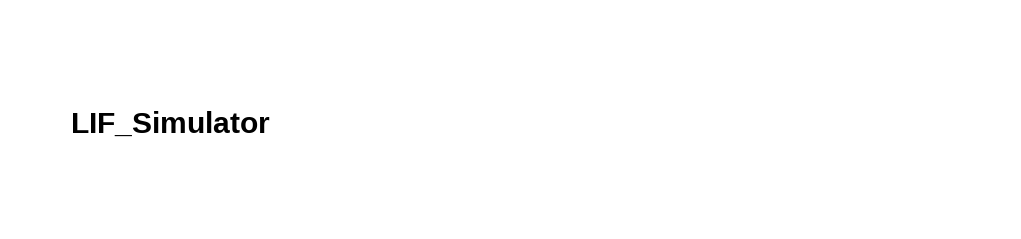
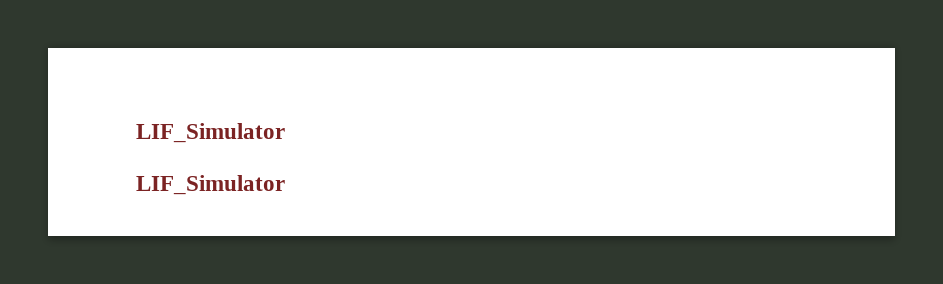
[71,111,270,137] LIF_Simulator -> [136,123,285,143] [136,175,285,195] LIF_Simulator // LIF_Simulator

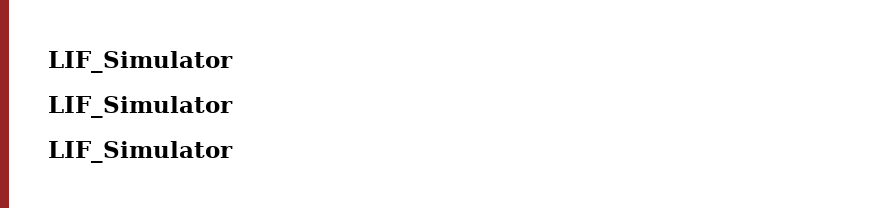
[136,123,285,143] [136,175,285,195] LIF_Simulator // LIF_Simulator -> [48,51,233,73] [48,96,233,118] [48,141,233,163] LIF_Simulator // LIF_Simulator // LIF_Simulator

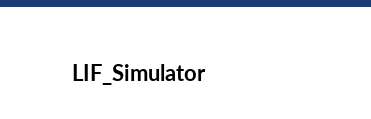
[48,51,233,73] [48,96,233,118] [48,141,233,163] LIF_Simulator // LIF_Simulator // LIF_Simulator -> [72,64,206,85] LIF_Simulator

